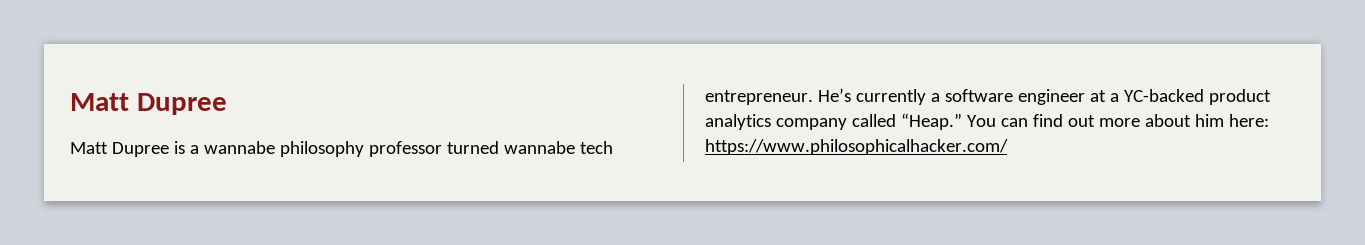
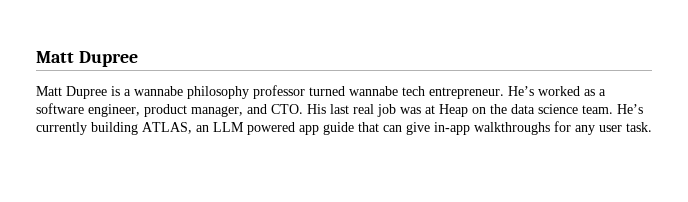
[855,89,1271,105] [705,113,1269,130] [705,139,1008,155] currently a software engineer at a YC-backed product analytics company called “Heap.” You can find out more about him here: https://www.philosophicalhacker.com/ -> [538,86,606,96] [36,103,643,117] [36,121,652,135] worked as a software engineer, product manager, and CTO. His last real job was at Heap on the data science team. He’s currently building ATLAS, an LLM powered app guide that can give in-app walkthroughs for any user task.

